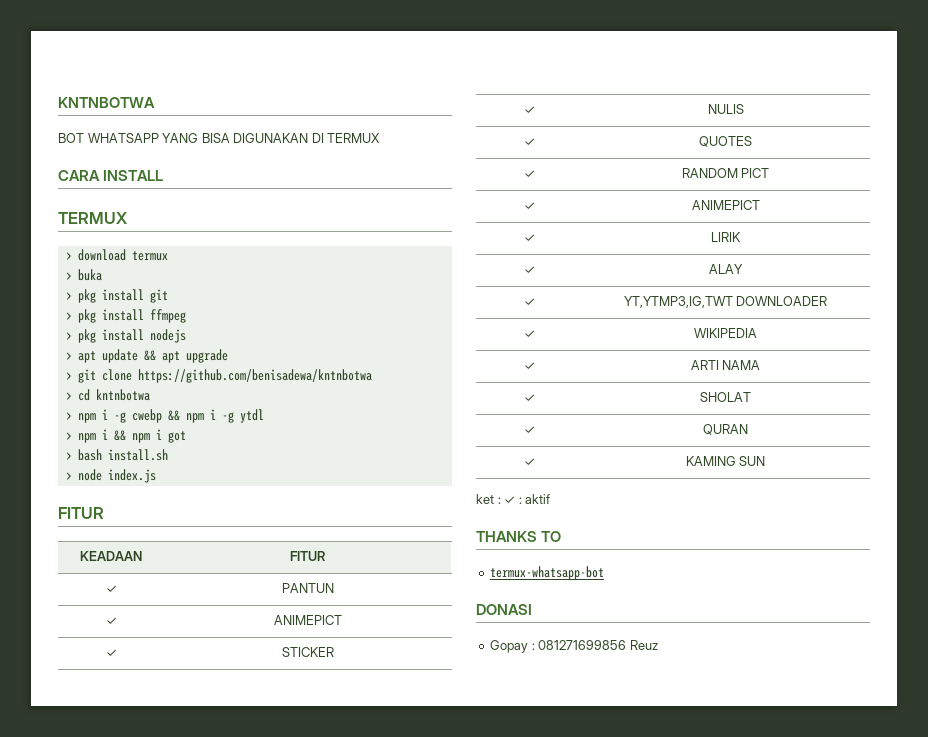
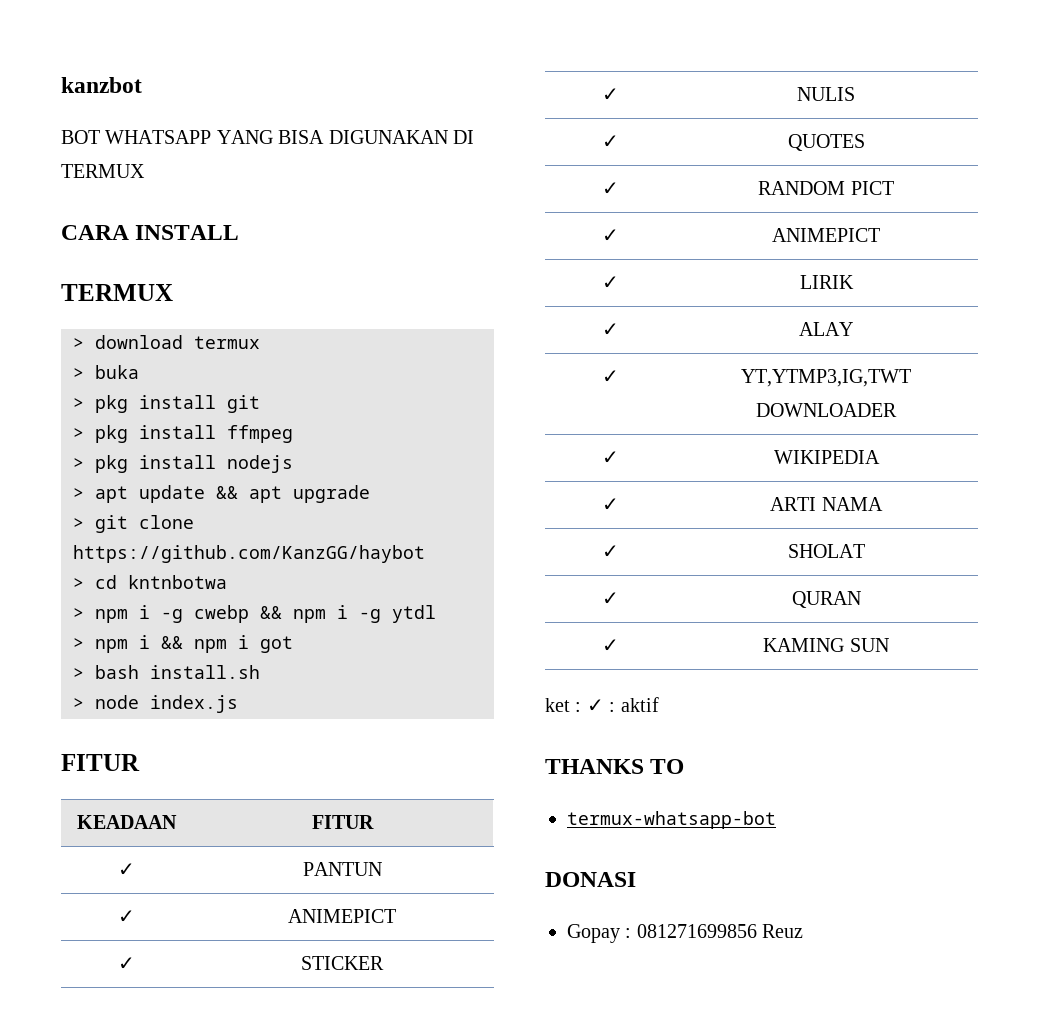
[58,97,155,108] KNTNBOTWA -> [61,77,142,93] kanzbot
[137,369,372,383] https://github.com/benisadewa/kntnbotwa -> [73,545,425,563] https://github.com/KanzGG/haybot

